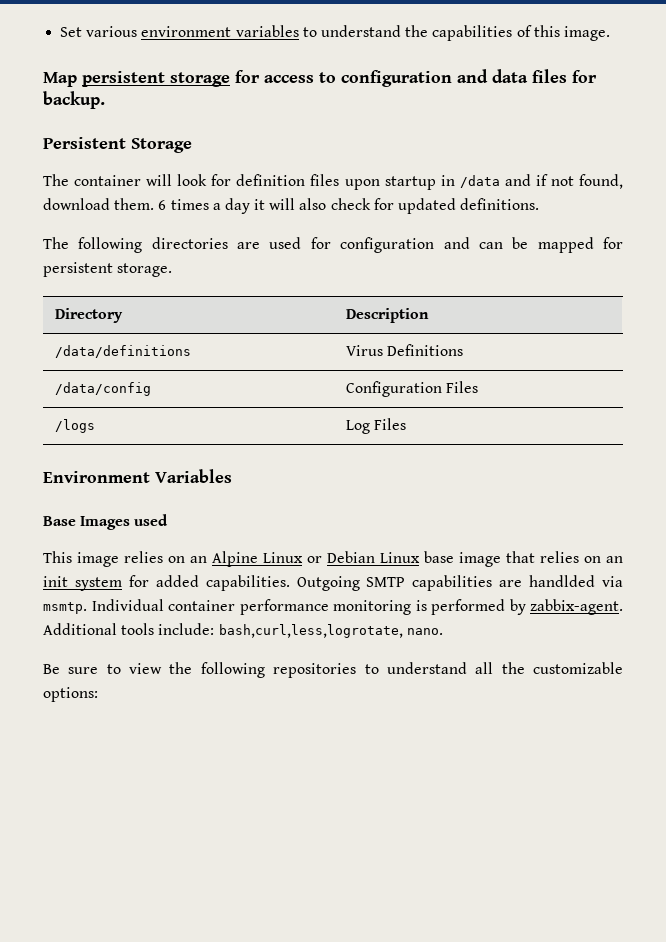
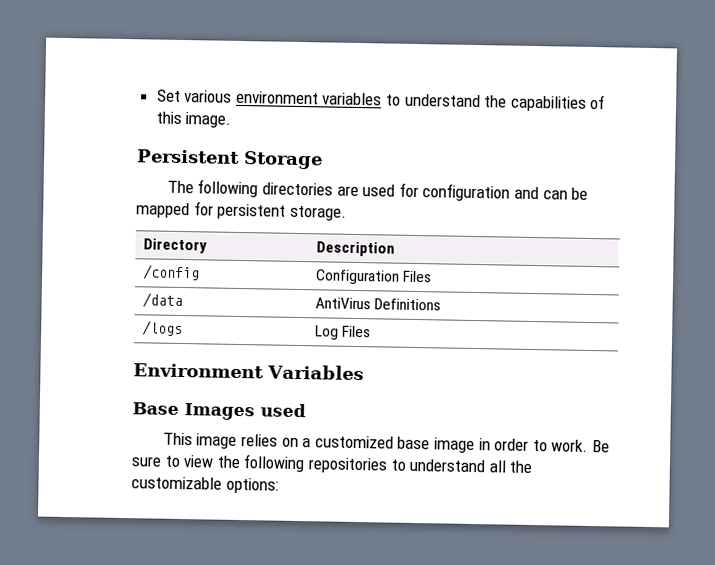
[43,69,597,87] [43,91,105,109] [43,137,192,153] [43,174,623,190] [43,198,540,214] Map persistent storage for access to configuration and data files for backup. // Persistent Storage // The container will look for definition files upon startup in /data and if not found, download them. 6 times a day it will also check for updated definitions. -> [137,149,323,170] Persistent Storage
[55,345,192,358] [346,344,464,356] [55,382,152,396] /data/definitions | Virus Definitions // /data/config -> [143,264,201,281] /config
(479, 387) none -> [142,292,184,309] [315,297,442,311] // /data | AntiVirus Definitions
[190,551,623,567] [43,575,623,591] [43,599,623,615] [43,623,443,638] an Alpine Linux or Debian Linux base image that relies on an init system for added capabilities. Outgoing SMTP capabilities are handlded via msmtp. Individual container performance monitoring is performed by zabbix-agent. Additional tools include: bash,curl,less,logrotate, nano. // -> [302,435,589,454] a customized base image in order to work.

